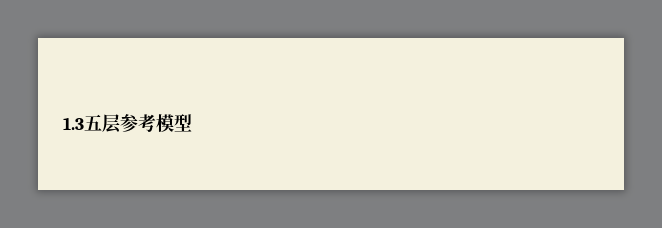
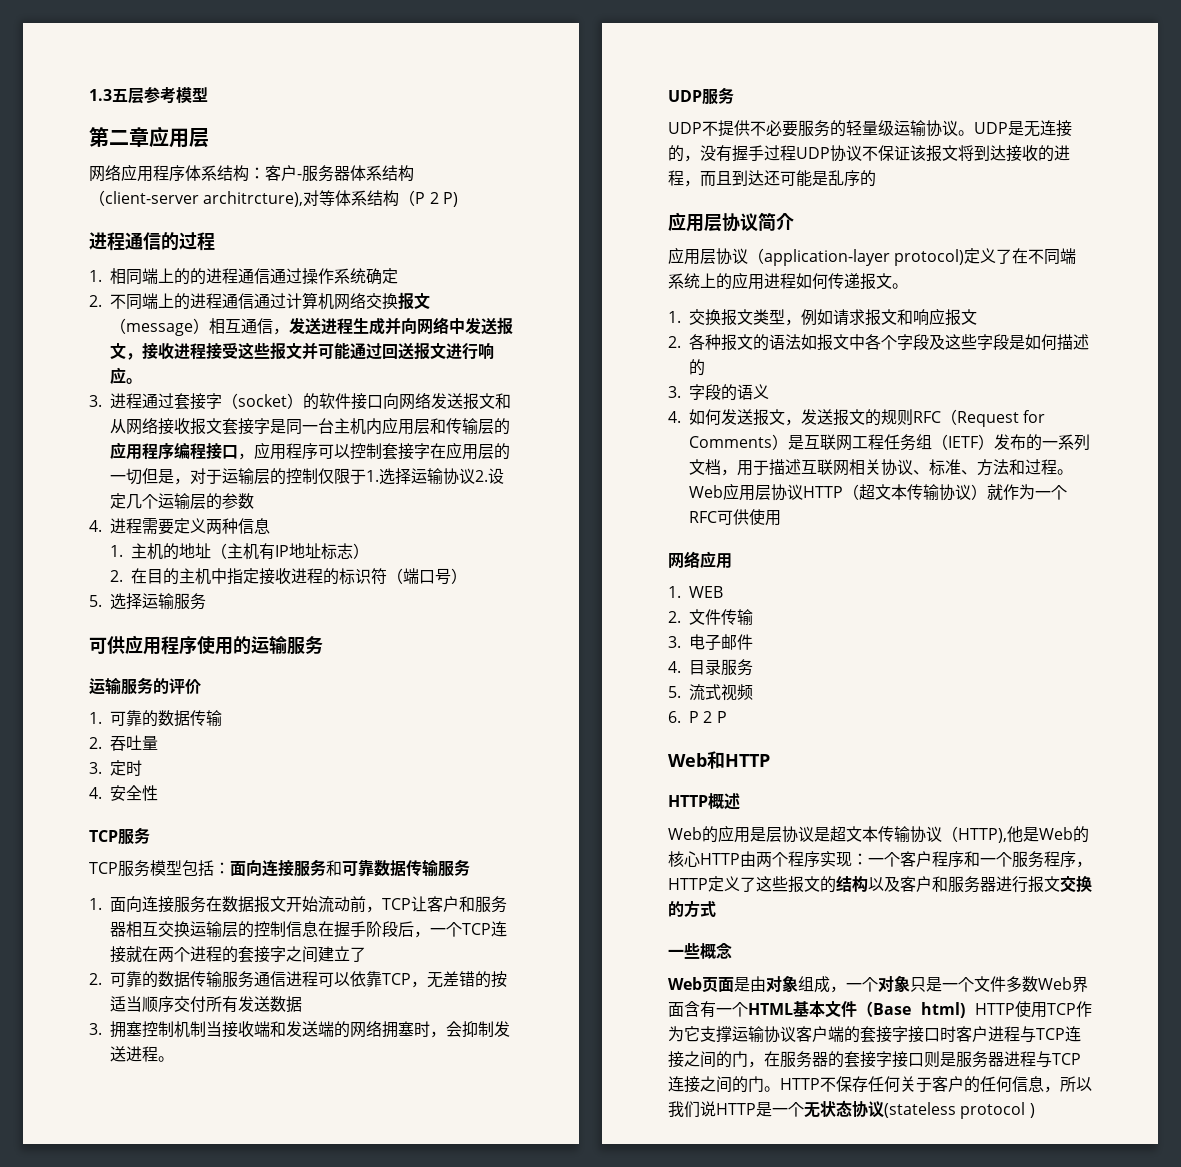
(192, 123) none -> [89,126,209,148] [89,164,414,182] [89,190,458,207] [89,232,215,251] [89,268,398,285] [89,292,430,310] [110,317,513,336] [110,342,494,360] [110,367,142,385] [89,392,511,410] [110,417,510,435] [110,442,510,460] [110,468,504,485] [110,493,254,510] [89,518,270,535] [109,543,369,560] [109,568,467,585] [89,593,206,610] [89,635,323,655] [89,677,201,695] [89,710,222,727] [89,735,158,751] [89,760,142,776] [89,785,158,801] [89,827,150,845] [89,859,470,877] [89,896,507,913] [110,921,507,938] [110,946,366,963] [89,971,507,988] [110,996,302,1013] [89,1020,510,1038] [110,1046,174,1062] [668,87,734,105] [668,120,1072,137] [668,145,1070,162] [668,170,876,187] [668,212,794,232] [668,247,1077,266] [668,272,908,290] [668,308,977,326] [668,334,1089,351] [689,359,705,376] [668,384,769,401] [668,409,1046,427] [689,434,1090,451] [689,459,1073,476] [689,483,1067,501] [689,509,781,526] [668,551,732,569] [668,586,723,598] [668,609,753,625] [668,634,753,651] [668,659,753,676] [668,684,753,701] [668,711,727,723] [668,751,770,769] [668,793,740,810] [668,825,1089,843] [668,851,1092,868] [668,875,1092,893] [668,900,716,918] [668,943,732,959] [668,975,1088,993] [668,1001,1092,1018] [668,1026,1081,1043] [668,1051,1081,1068] [668,1076,1092,1093] [668,1100,1035,1119] // 第二章应用层 // 网络应用程序体系结构：客户-服务器体系结构（client-server architrcture),对等体系结构（P 2 P) // 进程通信的过程 // 1.相同端上的的进程通信通过操作系统确定 // 2.不同端上的进程通信通过计算机网络交换报文（message）相互通信，发送进程生成并向网络中发送报文，接收进程接受这些报文并可能通过回送报文进行响应。 // 3.进程通过套接字（socket）的软件接口向网络发送报文和从网络接收报文套接字是同一台主机内应用层和传输层的应用程序编程接口，应用程序可以控制套接字在应用层的一切但是，对于运输层的控制仅限于1.选择运输协议2.设定几个运输层的参数 // 4.进程需要定义两种信息 // 1.主机的地址（主机有IP地址标志） // 2.在目的主机中指定接收进程的标识符（端口号） // 5.选择运输服务 // 可供应用程序使用的运输服务 // 运输服务的评价 // 1.可靠的数据传输 // 2.吞吐量 // 3.定时 // 4.安全性 // TCP服务 // TCP服务模型包括：面向连接服务和可靠数据传输服务 // 1.面向连接服务在数据报文开始流动前，TCP让客户和服务器相互交换运输层的控制信息在握手阶段后，一个TCP连接就在两个进程的套接字之间建立了 // 2.可靠的数据传输服务通信进程可以依靠TCP，无差错的按适当顺序交付所有发送数据 // 3.拥塞控制机制当接收端和发送端的网络拥塞时，会抑制发送进程。 // UDP服务 // UDP不提供不必要服务的轻量级运输协议。UDP是无连接的，没有握手过程UDP协议不保证该报文将到达接收的进程，而且到达还可能是乱序的 // 应用层协议简介 // 应用层协议（application-layer protocol)定义了在不同端系统上的应用进程如何传递报文。 // 1.交换报文类型，例如请求报文和响应报文 // 2.各种报文的语法如报文中各个字段及这些字段是如何描述的 // 3.字段的语义 // 4.如何发送报文，发送报文的规则RFC（Request for Comments）是互联网工程任务组（IETF）发布的一系列文档，用于描述互联网相关协议、标准、方法和过程。Web应用层协议HTTP（超文本传输协议）就作为一个RFC可供使用 // 网络应用 // 1. WEB // 2.文件传输 // 3.电子邮件 // 4.目录服务 // 5.流式视频 // 6. P 2 P // Web和HTTP // HTTP概述 // Web的应用是层协议是超文本传输协议（HTTP),他是Web的核心HTTP由两个程序实现：一个客户程序和一个服务程序，HTTP定义了这些报文的结构以及客户和服务器进行报文交换的方式 // 一些概念 // Web页面是由对象组成，一个对象只是一个文件多数Web界面含有一个HTML基本文件（Base html) HTTP使用TCP作为它支撑运输协议客户端的套接字接口时客户进程与TCP连接之间的门，在服务器的套接字接口则是服务器进程与TCP连接之间的门。HTTP不保存任何关于客户的任何信息，所以我们说HTTP是一个无状态协议(stateless protocol )

